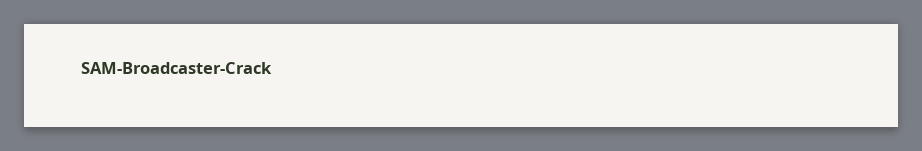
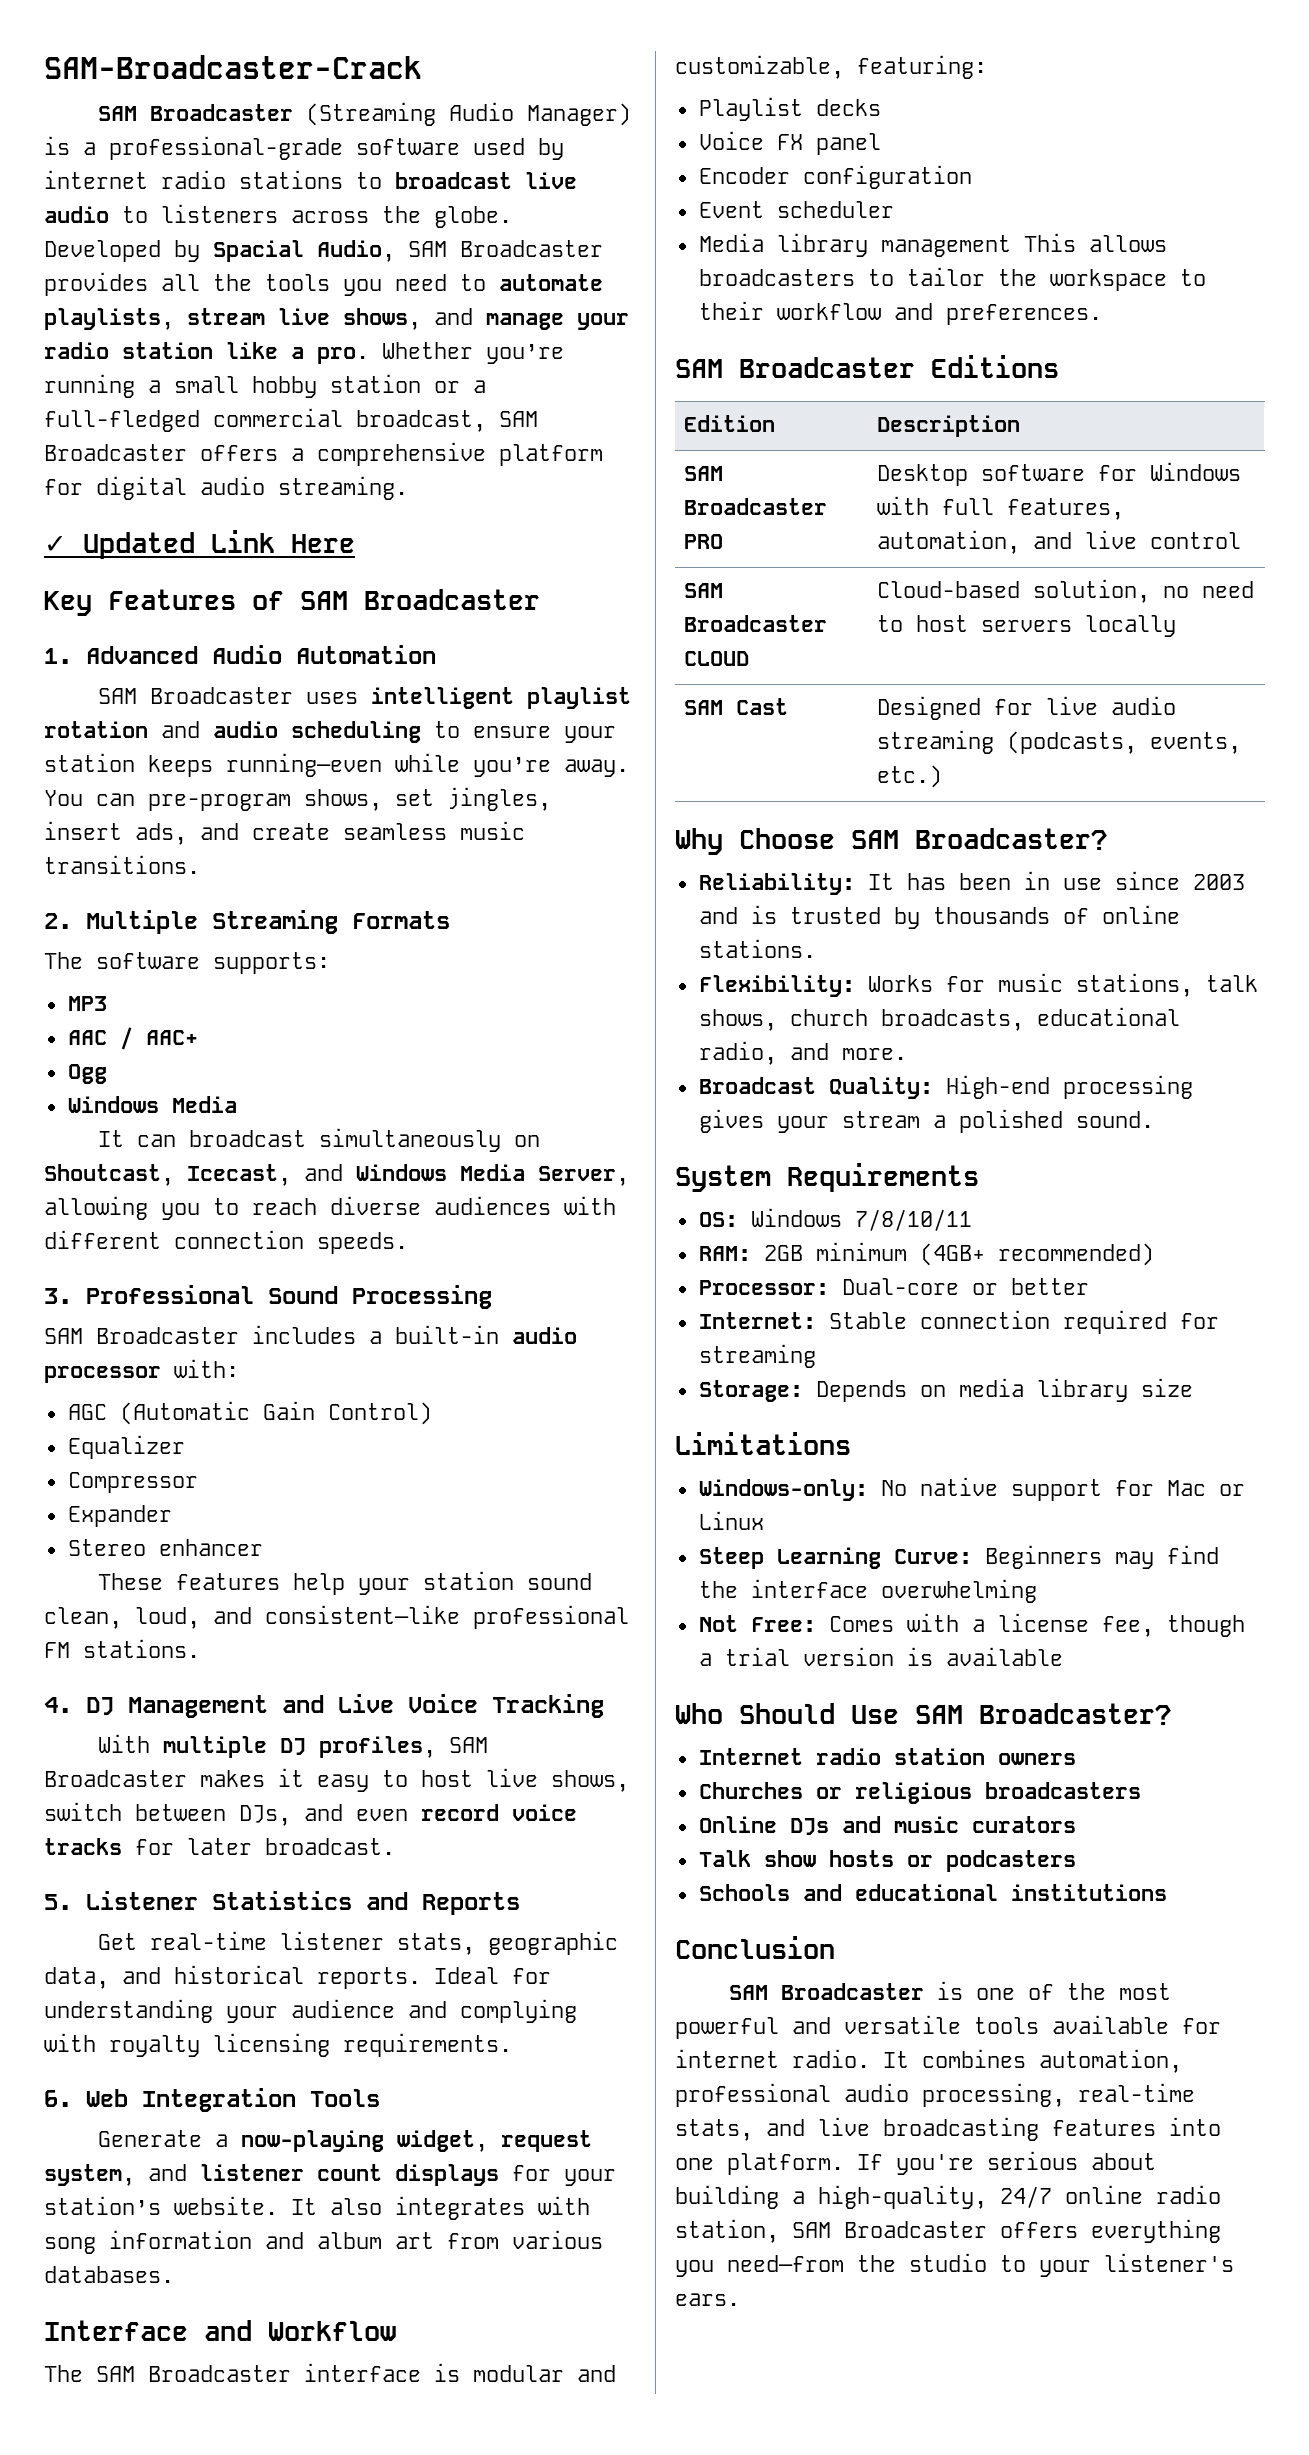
(272, 68) none -> [97,102,631,126] [44,136,564,160] [44,170,577,189] [44,204,512,228] [44,240,603,262] [44,272,603,296] [44,308,629,330] [44,342,564,364] [44,374,486,398] [44,408,538,432] [44,442,603,466] [44,476,408,500] [44,530,355,559] [44,589,540,616] [44,645,436,664] [97,687,631,709] [44,721,616,743] [44,753,629,777] [44,787,551,811] [44,821,525,845] [44,855,200,874] [44,910,450,934] [44,952,330,974] [67,996,107,1011] [67,1027,198,1050] [67,1064,107,1084] [67,1096,237,1113] [97,1128,540,1152] [44,1164,629,1186] [44,1196,616,1220] [44,1230,408,1254] [44,1285,492,1309] [44,1325,577,1344] [44,1359,239,1383] [67,1401,432,1425] [67,1435,185,1459] [67,1472,198,1493] [67,1505,172,1527] [67,1539,263,1556] [97,1571,592,1595] [44,1605,629,1629] [44,1639,200,1658] [44,1694,604,1718] [97,1734,488,1758] [44,1768,629,1792] [44,1802,577,1826] [44,1838,395,1855] [44,1891,520,1915] [97,1931,618,1955] [44,1965,551,1989] [44,1999,577,2023] [44,2033,512,2057] [44,2088,380,2112] [97,2130,592,2152] [44,2164,616,2186] [44,2196,590,2220] [44,2230,603,2254] [44,2266,174,2283] [44,2320,396,2341] [44,2363,616,2382] [675,55,987,79] [698,97,881,121] [698,131,881,155] [698,165,972,189] [698,201,894,218] [698,233,1167,257] [698,267,1206,291] [698,301,1102,325] [675,355,1059,378] [684,415,776,432] [877,415,1021,437] [684,466,724,481] [684,498,828,515] [684,534,724,549] [877,462,1242,486] [877,496,1125,520] [877,530,1242,554] [684,583,724,598] [684,615,828,632] [684,651,750,666] [877,579,1255,603] [877,615,1177,637] [684,698,789,715] [877,696,1177,720] [877,730,1242,754] [877,765,943,788] [675,828,1107,855] [698,871,1245,895] [698,905,1180,929] [698,939,816,958] [698,973,1258,997] [698,1007,1180,1031] [698,1041,907,1065] [698,1075,1193,1099] [698,1109,1154,1133] [675,1163,979,1192] [698,1208,972,1231] [698,1242,1154,1266] [698,1278,1089,1295] [698,1310,1219,1334] [698,1344,816,1368] [698,1378,1193,1402] [675,1432,851,1455] [698,1477,1245,1501] [698,1511,764,1530] [698,1545,1219,1569] [698,1579,1037,1603] [698,1613,1245,1637] [698,1647,1063,1666] [675,1703,1171,1725] [698,1748,1076,1765] [698,1782,1141,1804] [698,1816,1076,1835] [698,1850,1076,1872] [698,1884,1167,1901] [675,1936,835,1959] [728,1981,1171,2000] [675,2015,1221,2039] [675,2049,1182,2073] [675,2083,1195,2107] [675,2117,1221,2141] [675,2151,1156,2175] [675,2185,1221,2209] [675,2219,1221,2243] [675,2253,1234,2277] [675,2293,740,2306] // SAM Broadcaster (Streaming Audio Manager) is a professional-grade software used by internet radio stations to broadcast live audio to listeners across the globe. Developed by Spacial Audio, SAM Broadcaster provides all the tools you need to automate playlists, stream live shows, and manage your radio station like a pro. Whether you’re running a small hobby station or a full-fledged commercial broadcast, SAM Broadcaster offers a comprehensive platform for digital audio streaming. // ✓ Updated Link Here // Key Features of SAM Broadcaster // 1. Advanced Audio Automation // SAM Broadcaster uses intelligent playlist rotation and audio scheduling to ensure your station keeps running—even while you’re away. You can pre-program shows, set jingles, insert ads, and create seamless music transitions. // 2. Multiple Streaming Formats // The software supports: // MP3 // AAC / AAC+ // Ogg // Windows Media // It can broadcast simultaneously on Shoutcast, Icecast, and Windows Media Server, allowing you to reach diverse audiences with different connection speeds. // 3. Professional Sound Processing // SAM Broadcaster includes a built-in audio processor with: // AGC (Automatic Gain Control) // Equalizer // Compressor // Expander // Stereo enhancer // These features help your station sound clean, loud, and consistent—like professional FM stations. // 4. DJ Management and Live Voice Tracking // With multiple DJ profiles, SAM Broadcaster makes it easy to host live shows, switch between DJs, and even record voice tracks for later broadcast. // 5. Listener Statistics and Reports // Get real-time listener stats, geographic data, and historical reports. Ideal for understanding your audience and complying with royalty licensing requirements. // 6. Web Integration Tools // Generate a now-playing widget, request system, and listener count displays for your station’s website. It also integrates with song information and album art from various databases. // Interface and Workflow // The SAM Broadcaster interface is modular and customizable, featuring: // Playlist decks // Voice FX panel // Encoder configuration // Event scheduler // Media library management This allows broadcasters to tailor the workspace to their workflow and preferences. // SAM Broadcaster Editions // Edition | Description // SAM Broadcaster PRO | Desktop software for Windows with full features, automation, and live control // SAM Broadcaster CLOUD | Cloud-based solution, no need to host servers locally // SAM Cast | Designed for live audio streaming (podcasts, events, etc.) // Why Choose SAM Broadcaster? // Reliability: It has been in use since 2003 and is trusted by thousands of online stations. // Flexibility: Works for music stations, talk shows, church broadcasts, educational radio, and more. // Broadcast Quality: High-end processing gives your stream a polished sound. // System Requirements // OS: Windows 7/8/10/11 // RAM: 2GB minimum (4GB+ recommended) // Processor: Dual-core or better // Internet: Stable connection required for streaming // Storage: Depends on media library size // Limitations // Windows-only: No native support for Mac or Linux // Steep Learning Curve: Beginners may find the interface overwhelming // Not Free: Comes with a license fee, though a trial version is available // Who Should Use SAM Broadcaster? // Internet radio station owners // Churches or religious broadcasters // Online DJs and music curators // Talk show hosts or podcasters // Schools and educational institutions // Conclusion // SAM Broadcaster is one of the most powerful and versatile tools available for internet radio. It combines automation, professional audio processing, real-time stats, and live broadcasting features into one platform. If you're serious about building a high-quality, 24/7 online radio station, SAM Broadcaster offers everything you need—from the studio to your listener's ears.

